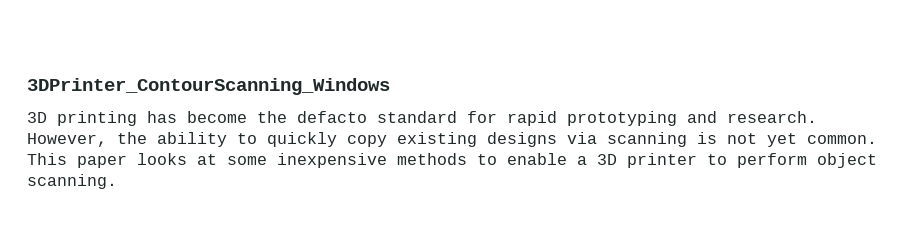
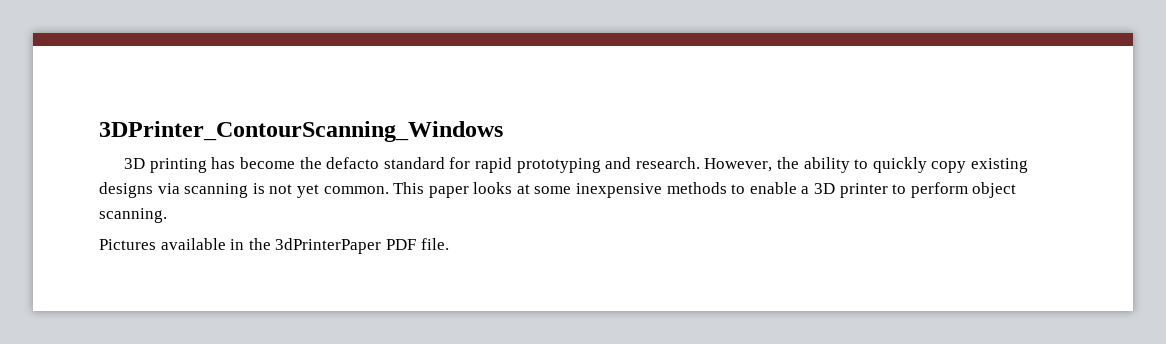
(117, 181) none -> [99,238,449,254] // Pictures available in the 3dPrinterPaper PDF file.

